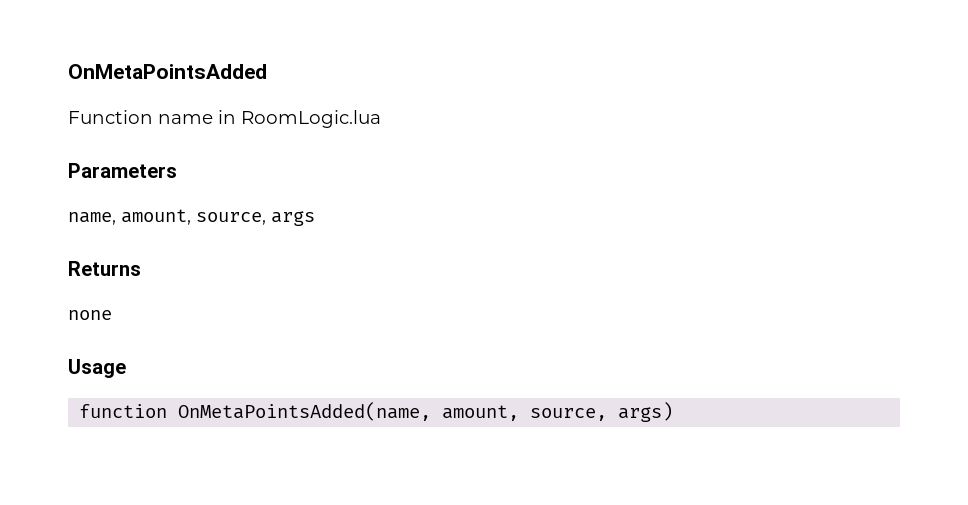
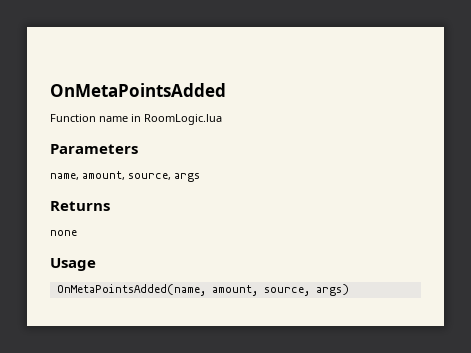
[79,404,168,418] function -> (96, 264) none

